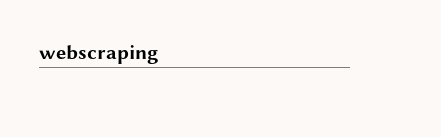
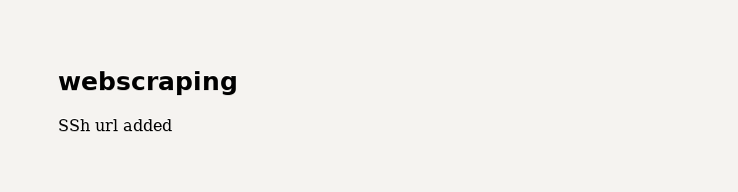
(159, 54) none -> [58,119,173,132] // SSh url added

